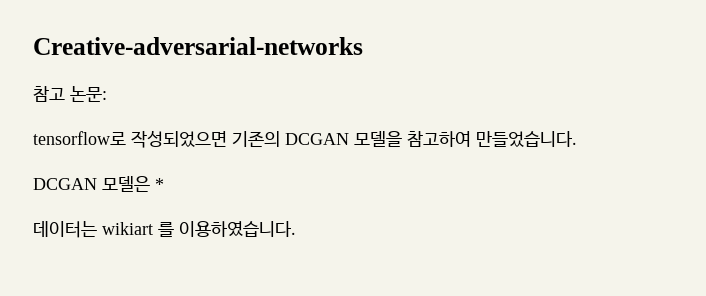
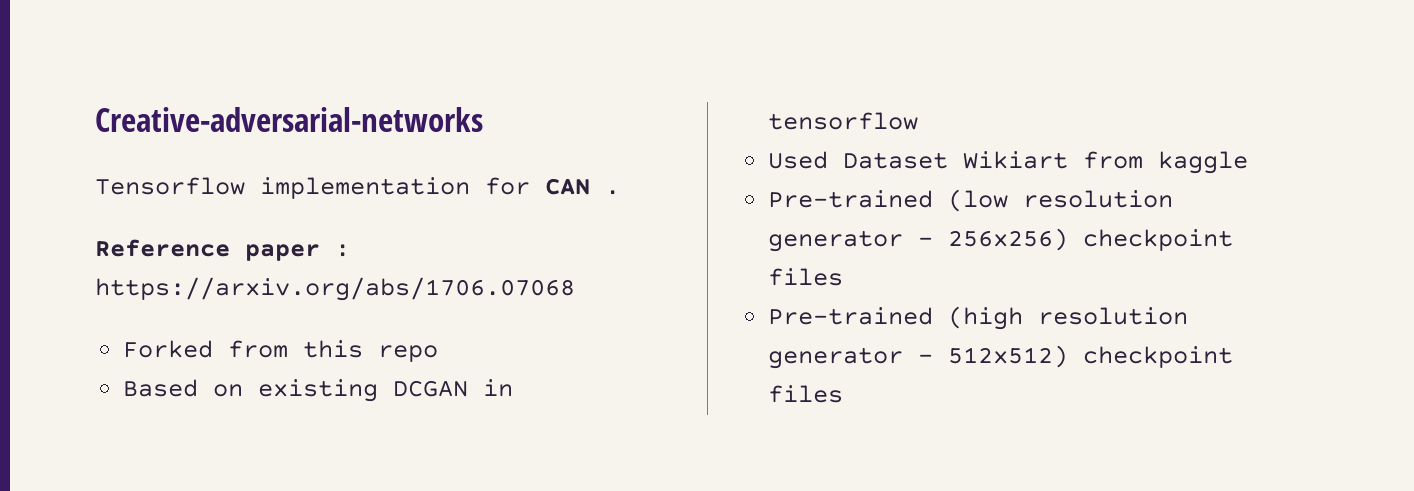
[33,86,107,102] [33,130,577,148] [33,176,164,192] [33,221,296,238] 참고 논문: // tensorflow로 작성되었으면 기존의 DCGAN 모델을 참고하여 만들었습니다. // DCGAN 모델은 * // 데이터는 wikiart 를 이용하였습니다. -> [95,177,620,199] [95,239,350,261] [95,277,575,301] [123,340,439,362] [123,379,514,402] [768,112,919,130] [768,151,1249,174] [768,189,1174,212] [768,228,1234,252] [768,268,844,286] [768,306,1189,330] [768,345,1234,369] [768,385,844,403] Tensorflow implementation for CAN . // Reference paper : https://arxiv.org/abs/1706.07068 // Forked from this repo // Based on existing DCGAN in tensorflow // Used Dataset Wikiart from kaggle // Pre-trained (low resolution generator - 256x256) checkpoint files // Pre-trained (high resolution generator - 512x512) checkpoint files

